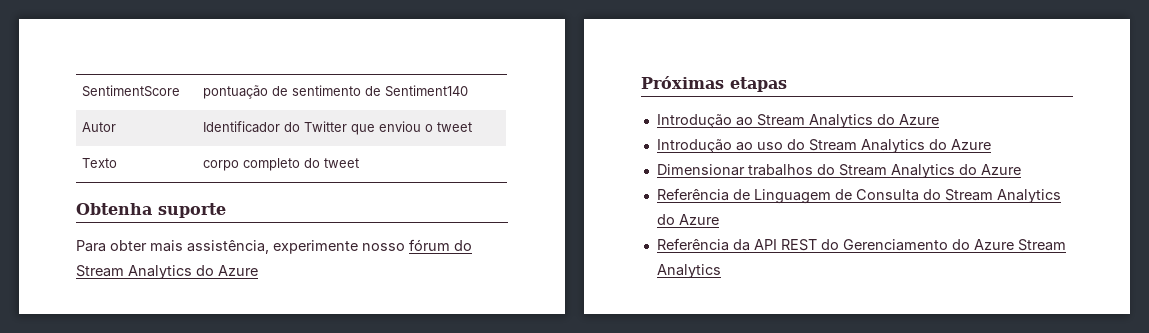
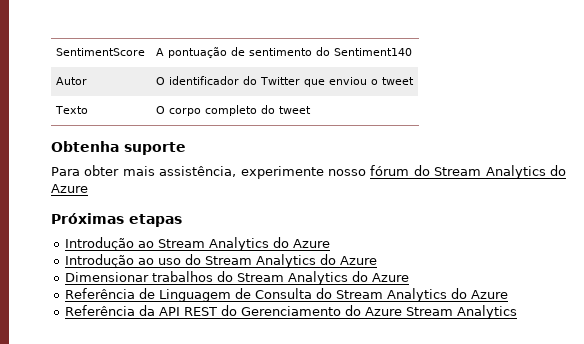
(181, 91) none -> [156,48,165,56] A
[365,86,382,96] de -> [316,47,331,56] do
[203,121,281,133] Identificador -> [156,76,240,85] O identificador
(118, 163) none -> [156,106,166,114] O

